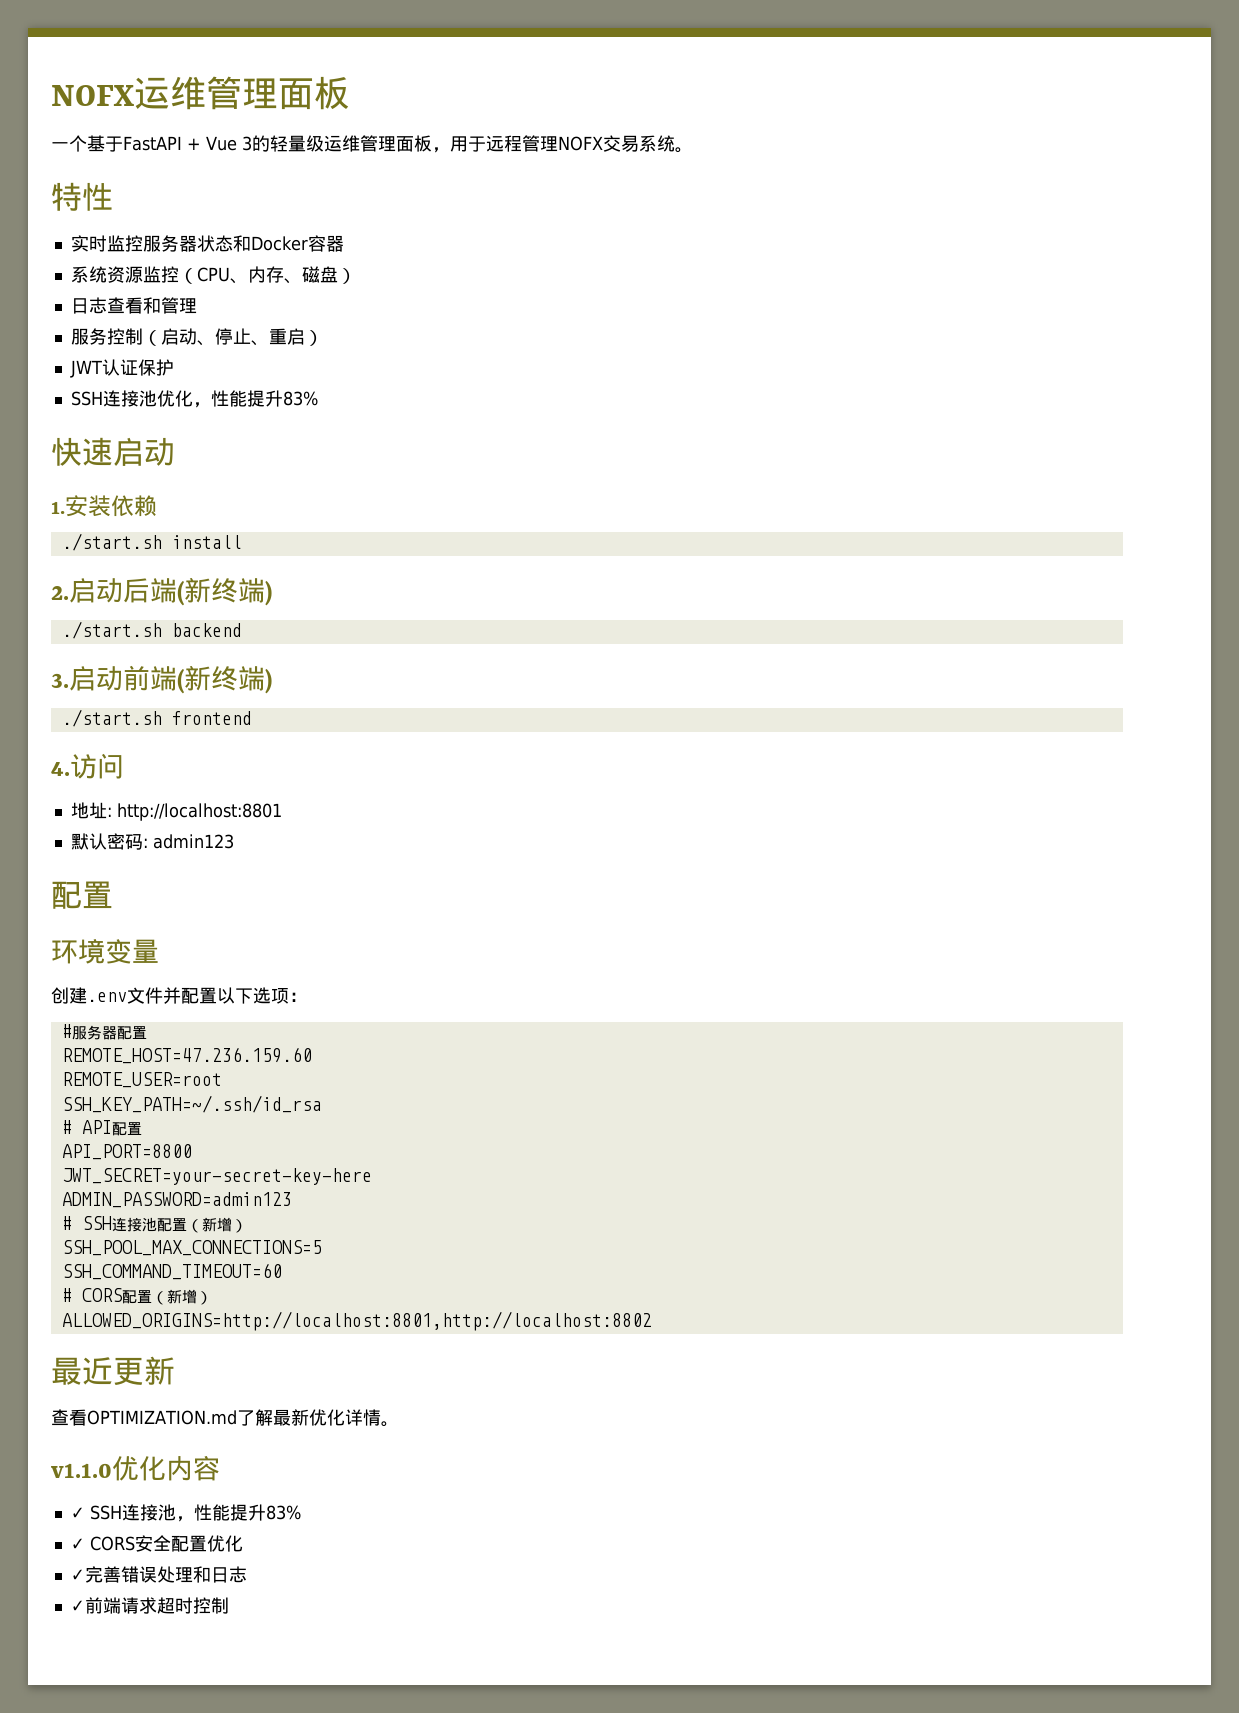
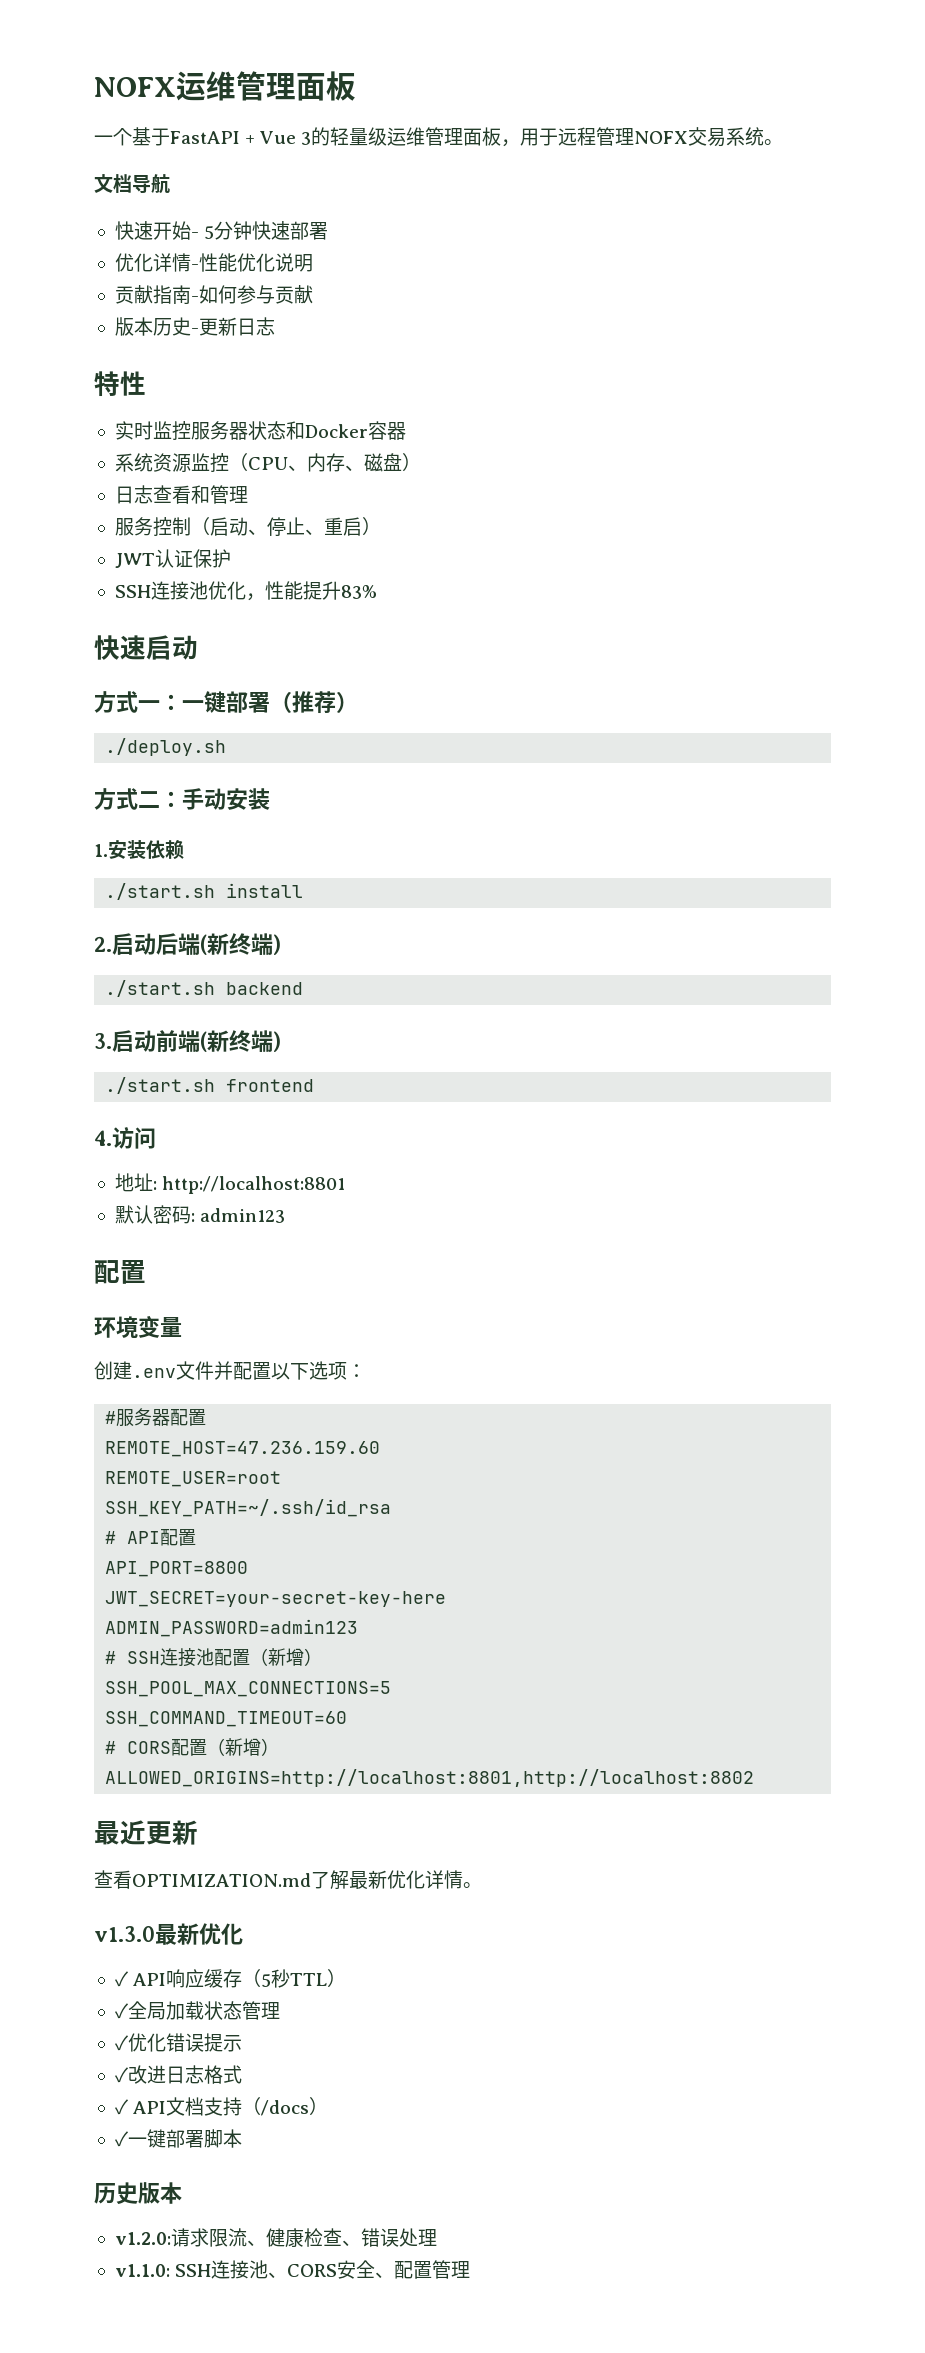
(693, 150) none -> [94,174,170,194] [114,221,329,240] [114,253,313,272] [114,285,313,304] [114,317,275,336] // 文档导航 // 快速开始- 5分钟快速部署 // 优化详情-性能优化说明 // 贡献指南-如何参与贡献 // 版本历史-更新日志
(175, 451) none -> [94,691,358,714] [105,738,227,756] [94,788,270,810] // 方式一：一键部署（推荐） // ./deploy.sh // 方式二：手动安装
[51,1455,220,1481] [70,1504,301,1522] [70,1535,243,1552] [70,1566,247,1583] [70,1597,229,1614] v1.1.0优化内容 // ✓ SSH连接池，性能提升83% // ✓ CORS安全配置优化 // ✓完善错误处理和日志 // ✓前端请求超时控制 -> [94,1923,243,1945] [114,1969,347,1988] [114,2001,280,2020] [114,2033,242,2052] [114,2065,242,2084] [114,2097,329,2116] [114,2129,242,2148] [94,2182,182,2204] [114,2228,437,2248] [114,2260,471,2279] v1.3.0最新优化 // ✓ API响应缓存（5秒TTL） // ✓全局加载状态管理 // ✓优化错误提示 // ✓改进日志格式 // ✓ API文档支持（/docs） // ✓一键部署脚本 // 历史版本 // v1.2.0:请求限流、健康检查、错误处理 // v1.1.0: SSH连接池、CORS安全、配置管理

